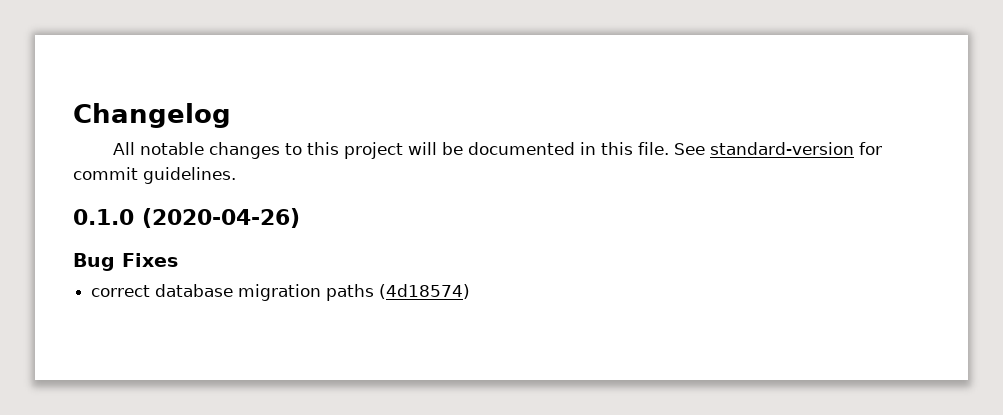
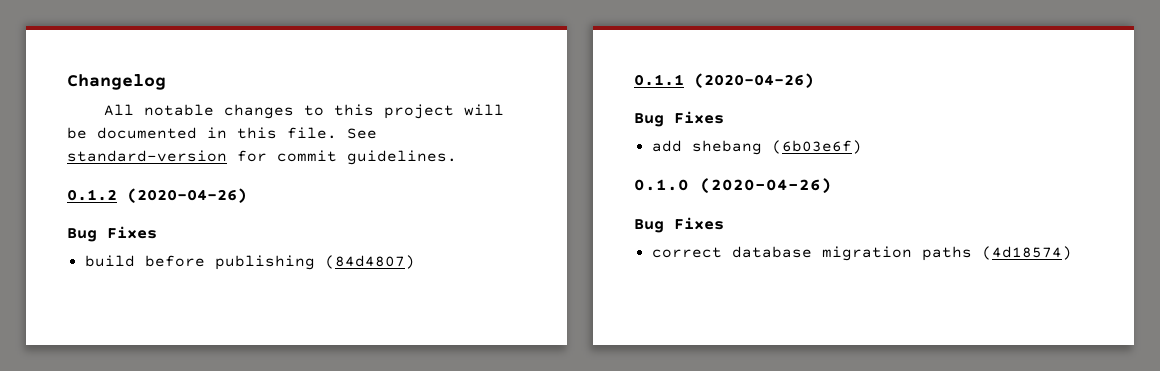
(236, 175) none -> [67,188,247,203] [67,226,157,242] [84,255,415,270] [634,73,814,88] [634,111,724,127] [651,140,862,155] // 0.1.2 (2020-04-26) // Bug Fixes // build before publishing (84d4807) // 0.1.1 (2020-04-26) // Bug Fixes // add shebang (6b03e6f)

